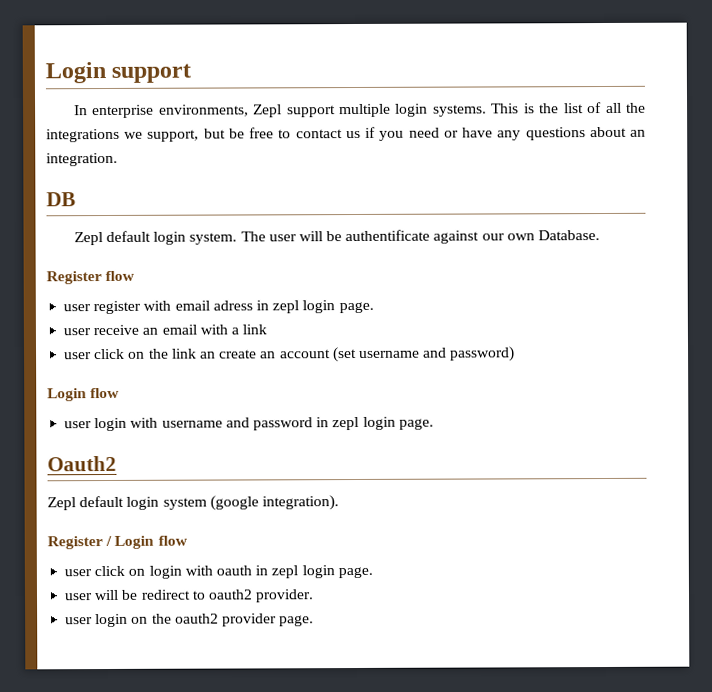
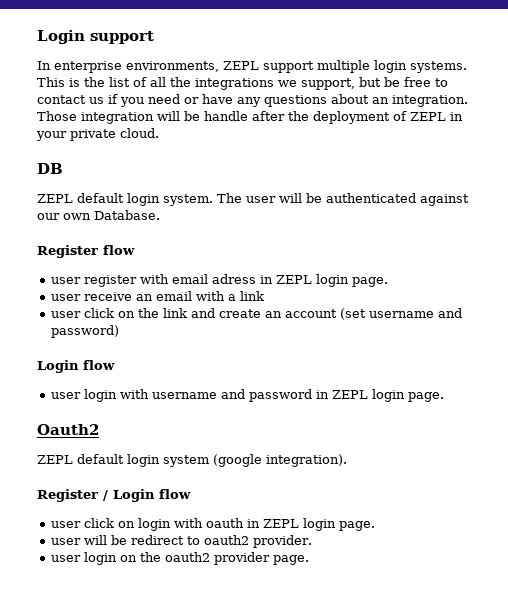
[253,104,283,118] Zepl -> [223,61,259,70] ZEPL
(118, 159) none -> [37,111,463,124] [36,128,159,141] Those integration will be handle after the deployment of ZEPL in your private cloud.
[73,232,103,246] Zepl -> [37,194,73,203] ZEPL
[345,229,431,242] authentificate -> [326,193,416,203] authenticated
[272,300,300,314] zepl -> [276,275,313,284] ZEPL
[199,351,216,359] an -> [191,308,216,318] and
[332,416,360,431] zepl -> [332,390,369,399] ZEPL
[47,497,76,511] Zepl -> [37,455,73,464] ZEPL
[271,565,299,579] zepl -> [263,519,300,528] ZEPL

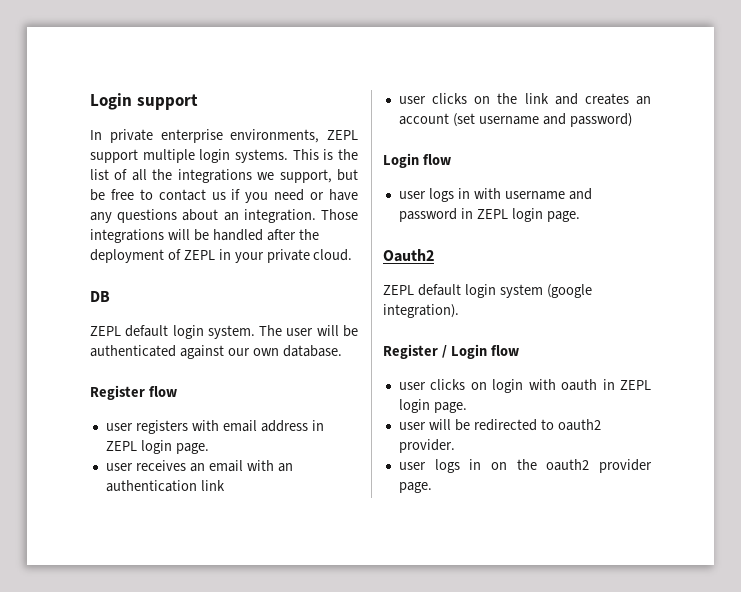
(51, 65) none -> [109,129,153,143] private
[81,111,248,124] integration will be handle -> [90,229,263,243] integrations will be handled
[94,210,160,220] Database. -> [282,345,342,357] database.
[84,275,138,287] register -> [135,420,188,434] registers
[212,274,389,287] [51,292,133,301] adress in ZEPL login page. // user receive -> [260,420,324,432] [105,440,209,454] [105,460,186,471] address in ZEPL login page. // user receives
[228,294,237,301] a -> [277,463,293,472] [105,480,197,492] an authentication
[84,308,115,318] click -> [432,93,468,104] clicks
[219,309,262,318] create -> [584,93,629,105] creates
[84,389,118,402] login -> [428,188,470,202] logs in
[84,518,115,528] click -> [430,379,466,390] clicks
[131,535,185,545] redirect -> [473,419,537,431] redirected
[84,552,118,565] login -> [434,459,482,473] logs in

